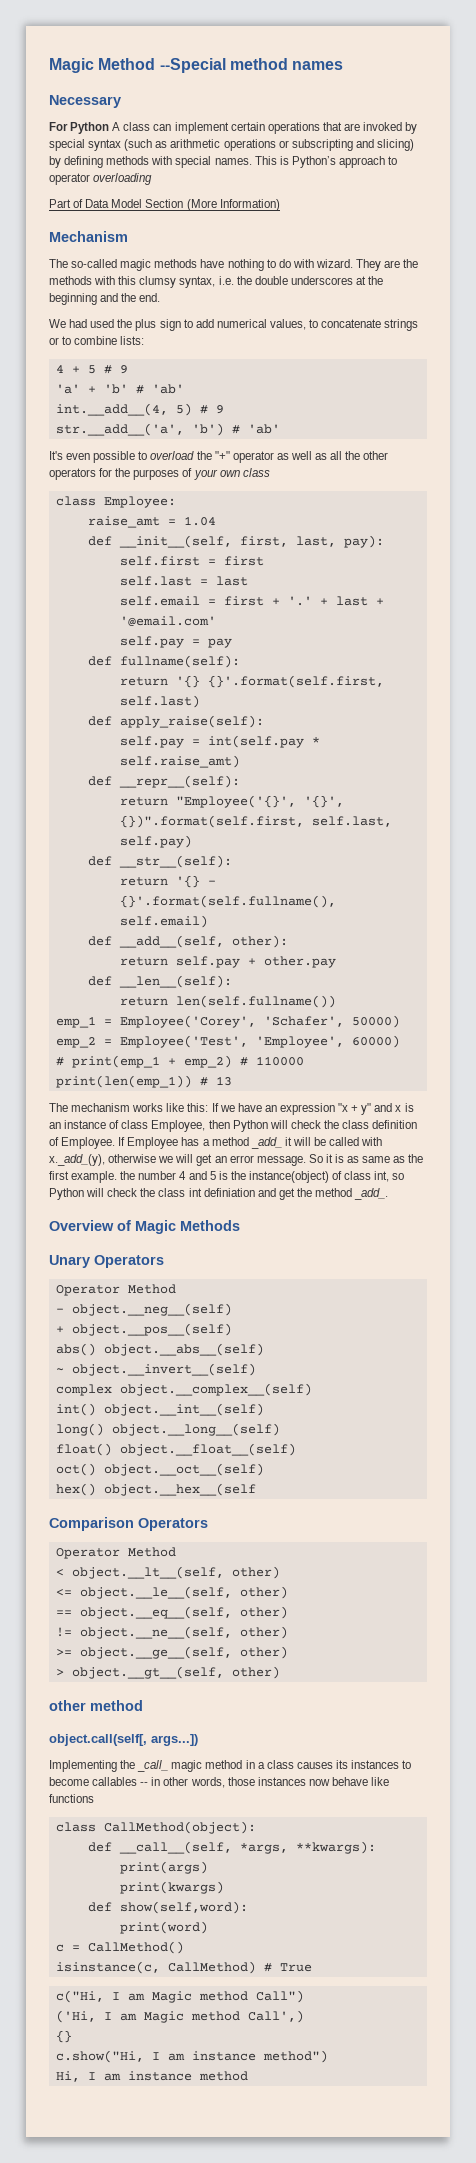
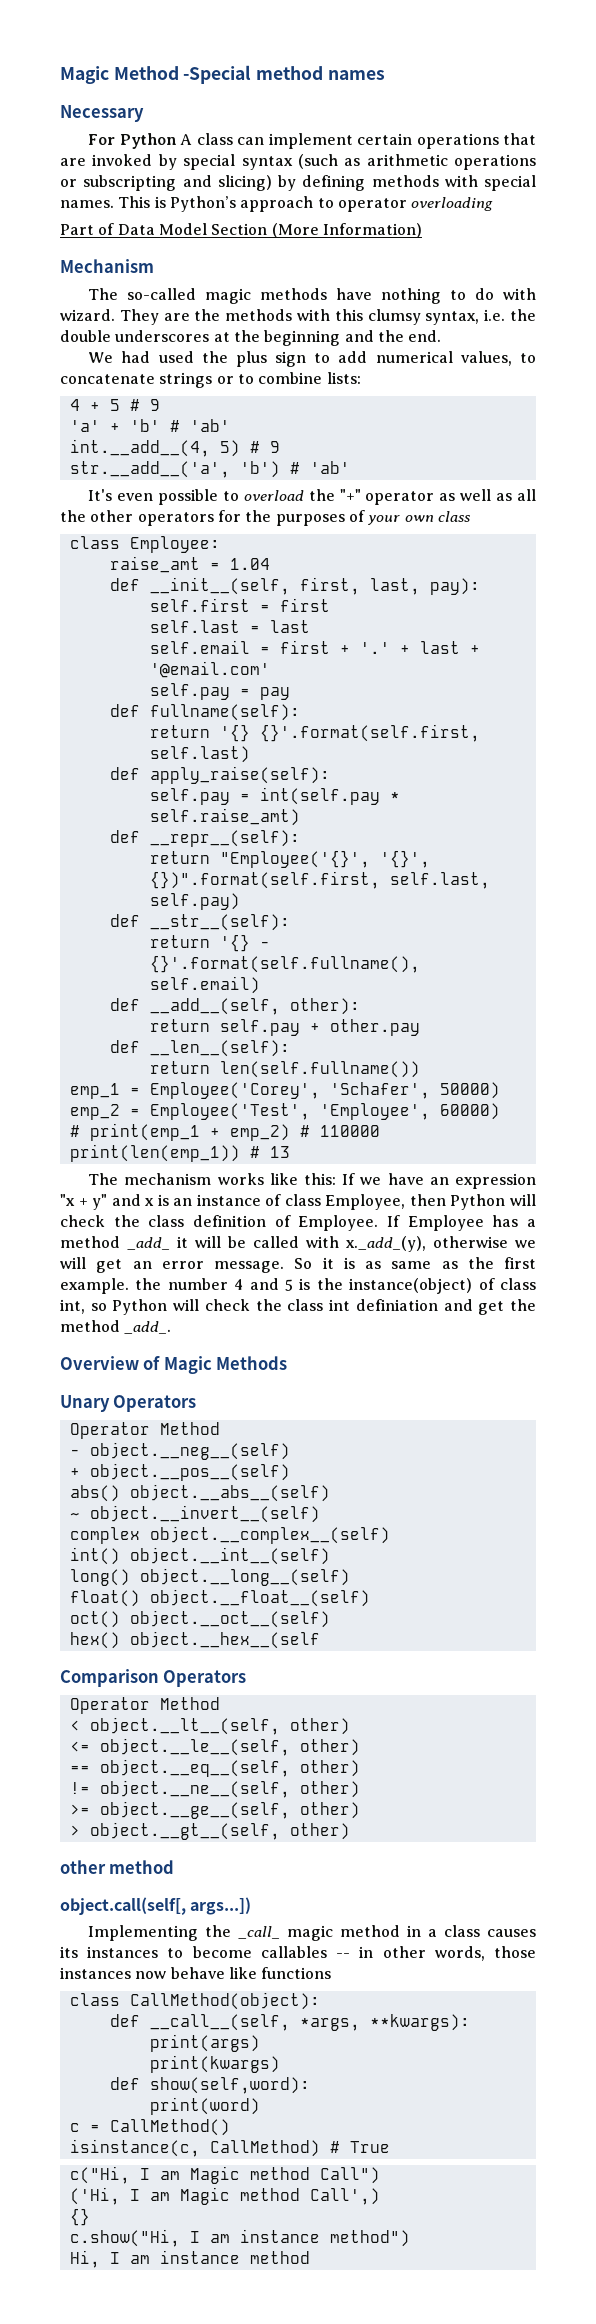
[159,58,226,73] --Special -> [183,65,252,84] -Special

